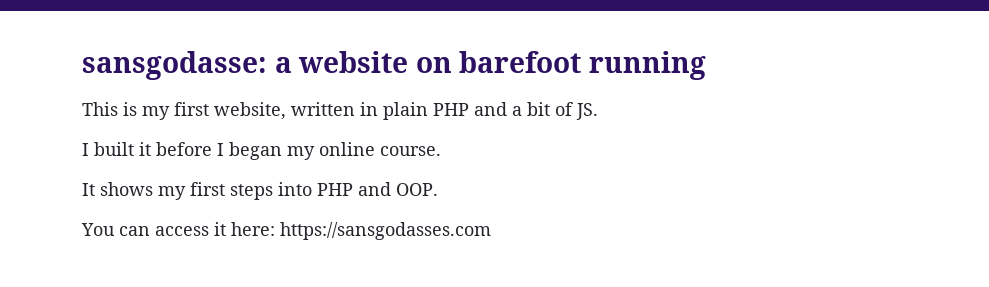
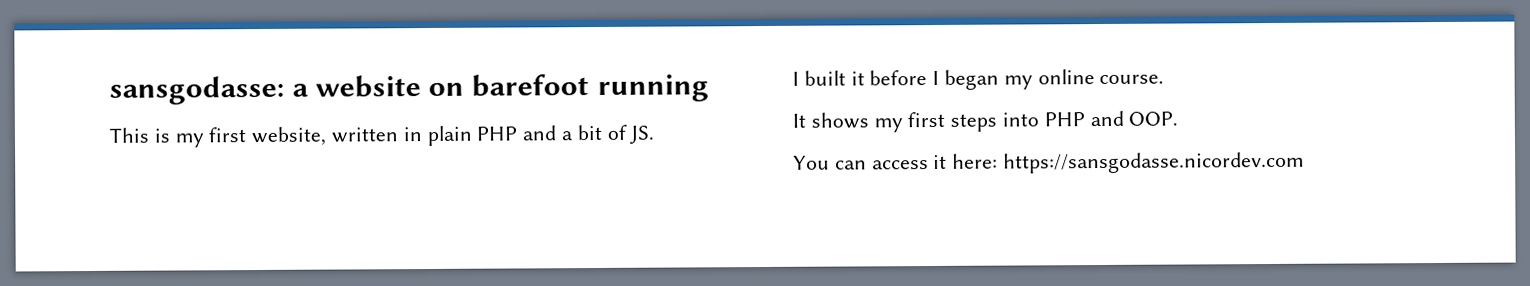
[280,222,491,240] https://sansgodasses.com -> [1003,151,1305,174] https://sansgodasse.nicordev.com

